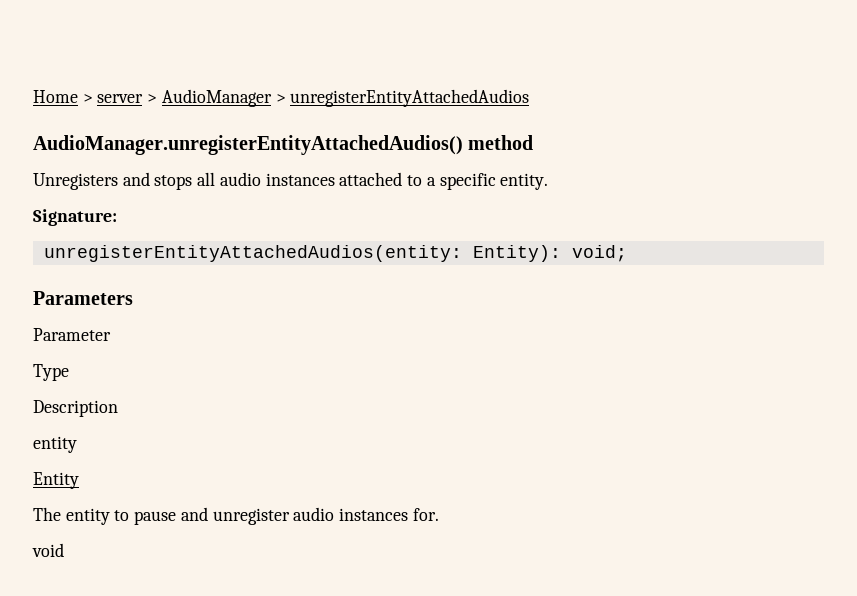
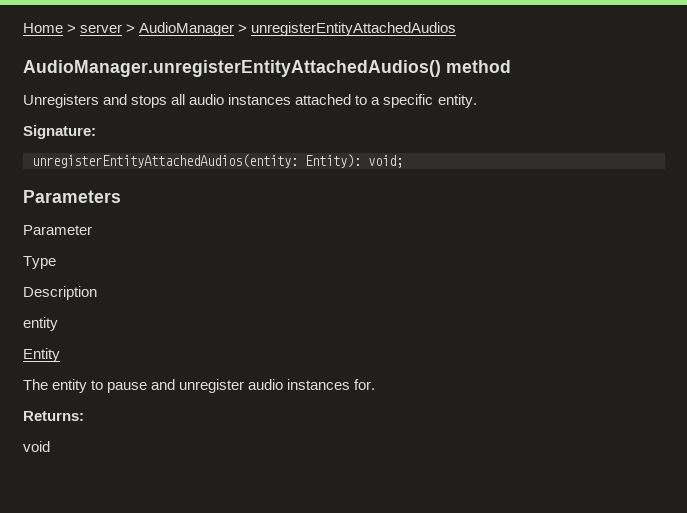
(439, 514) none -> [23,411,84,421] // Returns:

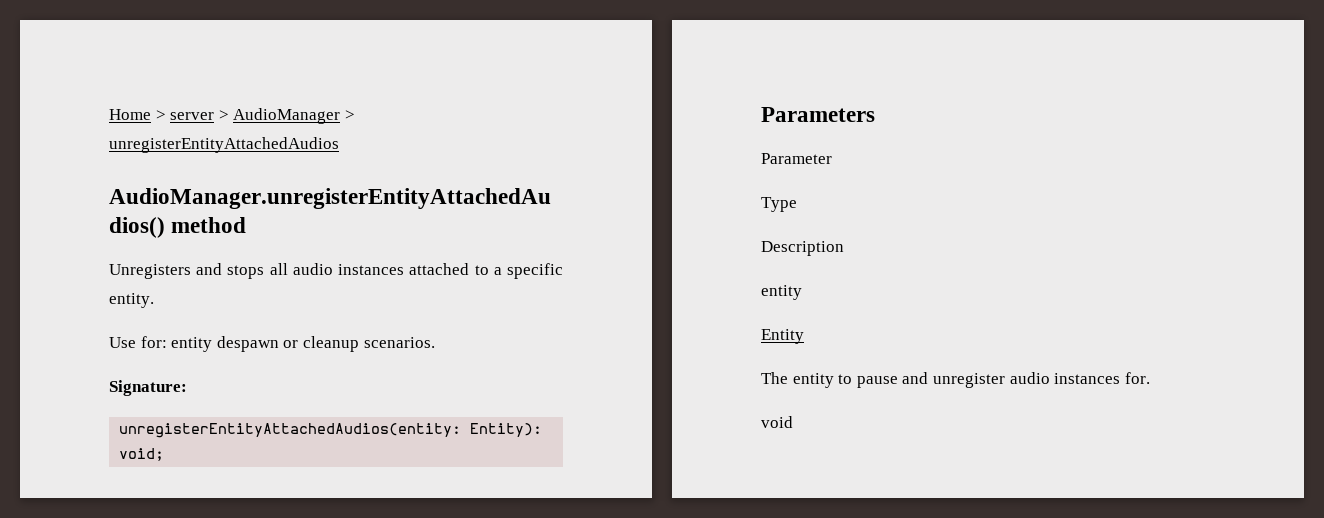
(477, 101) none -> [109,336,435,352] // Use for: entity despawn or cleanup scenarios.
[23,411,84,421] // Returns: -> (1150, 378) none

